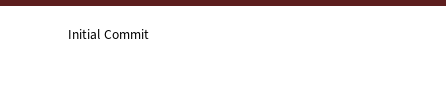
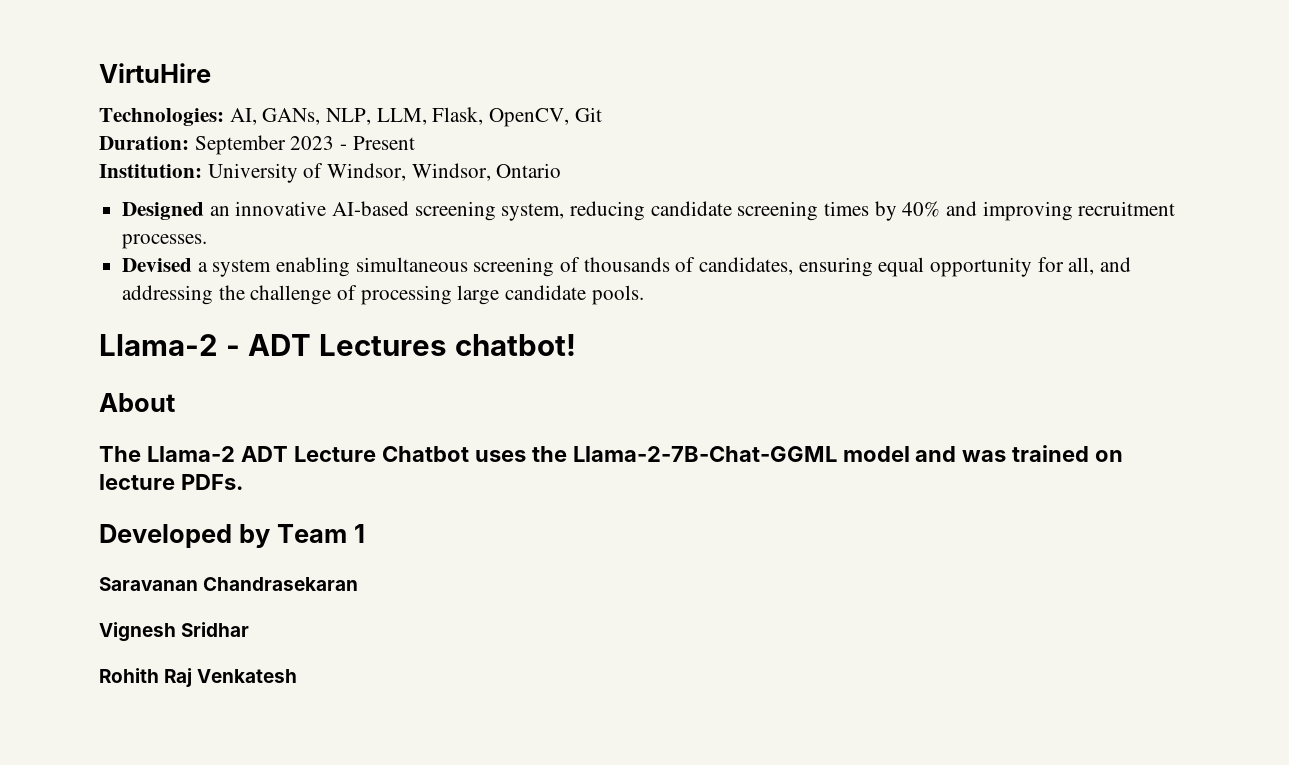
[68,29,149,40] Initial Commit -> [99,63,211,83] [99,107,602,127] [99,135,415,155] [99,163,562,183] [122,201,1176,221] [122,234,208,249] [122,257,1132,277] [122,285,644,305] [99,334,576,356] [99,393,175,412] [99,445,1124,462] [99,474,243,490] [99,524,365,548] [99,577,359,591] [99,622,250,642] [99,668,298,687] VirtuHire // Technologies: AI, GANs, NLP, LLM, Flask, OpenCV, Git // Duration: September 2023 - Present // Institution: University of Windsor, Windsor, Ontario // Designed an innovative AI-based screening system, reducing candidate screening times by 40% and improving recruitment processes. // Devised a system enabling simultaneous screening of thousands of candidates, ensuring equal opportunity for all, and addressing the challenge of processing large candidate pools. // Llama-2 - ADT Lectures chatbot! // About // The Llama-2 ADT Lecture Chatbot uses the Llama-2-7B-Chat-GGML model and was trained on lecture PDFs. // Developed by Team 1 // Saravanan Chandrasekaran // Vignesh Sridhar // Rohith Raj Venkatesh

